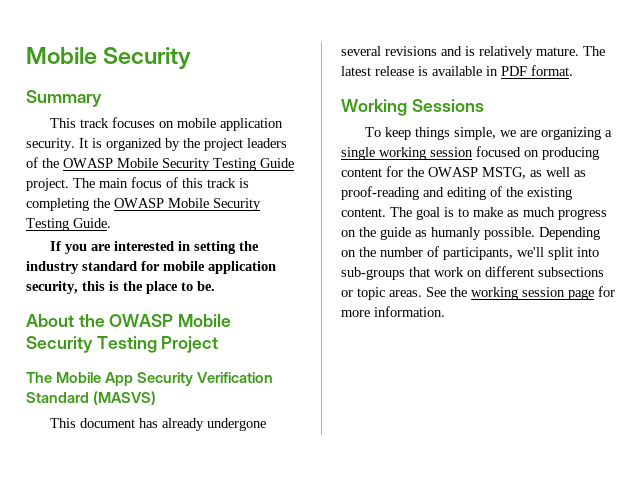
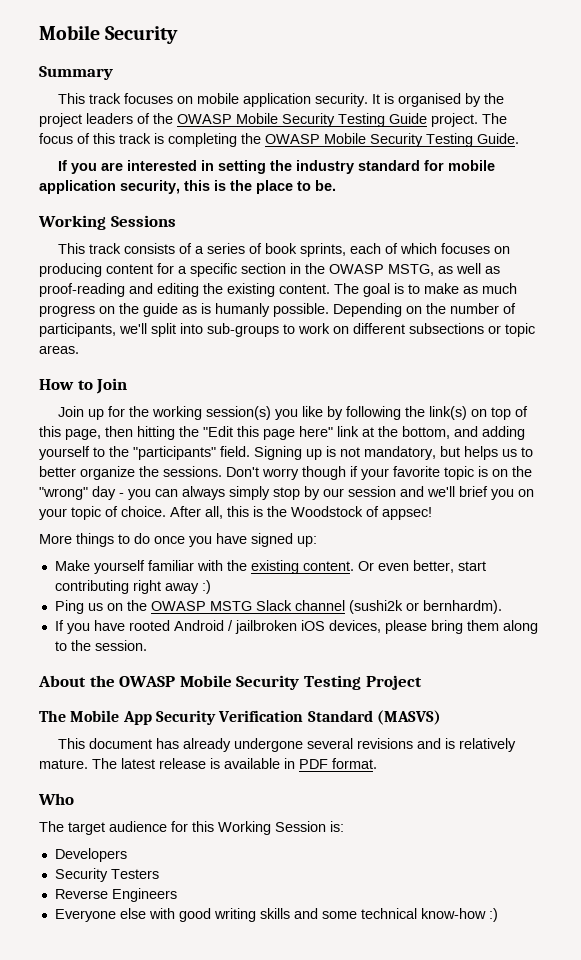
[106,138,162,151] organized -> [398,93,462,107] organised
[99,178,128,188] main -> (507, 118) none
(215, 286) none -> [38,215,176,230] [58,243,511,257] [39,263,500,277] [39,283,517,297] [39,303,516,317] [39,323,535,337] [39,345,79,354] [39,378,128,394] [58,406,529,420] [39,426,525,440] [39,446,533,460] [39,466,532,480] [39,486,534,500] [39,506,432,520] [39,533,317,547] [54,560,486,574] [54,580,211,594] [54,600,502,614] [54,620,538,634] [54,640,147,651] // Working Sessions // This track consists of a series of book sprints, each of which focuses on producing content for a specific section in the OWASP MSTG, as well as proof-reading and editing the existing content. The goal is to make as much progress on the guide as is humanly possible. Depending on the number of participants, we'll split into sub-groups to work on different subsections or topic areas. // How to Join // Join up for the working session(s) you like by following the link(s) on top of this page, then hitting the "Edit this page here" link at the bottom, and adding yourself to the "participants" field. Signing up is not mandatory, but helps us to better organize the sessions. Don't worry though if your favorite topic is on the "wrong" day - you can always simply stop by our session and we'll brief you on your topic of choice. After all, this is the Woodstock of appsec! // More things to do once you have signed up: // Make yourself familiar with the existing content. Or even better, start contributing right away :) // Ping us on the OWASP MSTG Slack channel (sushi2k or bernhardm). // If you have rooted Android / jailbroken iOS devices, please bring them along to the session.
[341,99,484,116] [364,127,612,140] [341,146,599,160] [341,166,586,179] [341,186,572,200] [341,207,607,220] [341,227,600,240] [341,246,599,260] [341,266,604,280] [341,286,615,300] [341,306,445,317] Working Sessions // To keep things simple, we are organizing a single working session focused on producing content for the OWASP MSTG, as well as proof-reading and editing of the existing content. The goal is to make as much progress on the guide as humanly possible. Depending on the number of participants, we'll split into sub-groups that work on different subsections or topic areas. See the working session page for more information. -> [38,793,74,805] [39,821,344,835] [54,848,127,862] [54,868,159,882] [54,888,177,902] [54,908,498,922] Who // The target audience for this Working Session is: // Developers // Security Testers // Reverse Engineers // Everyone else with good writing skills and some technical know-how :)

